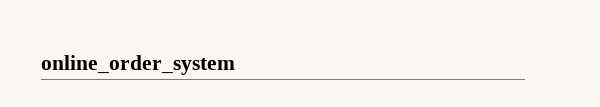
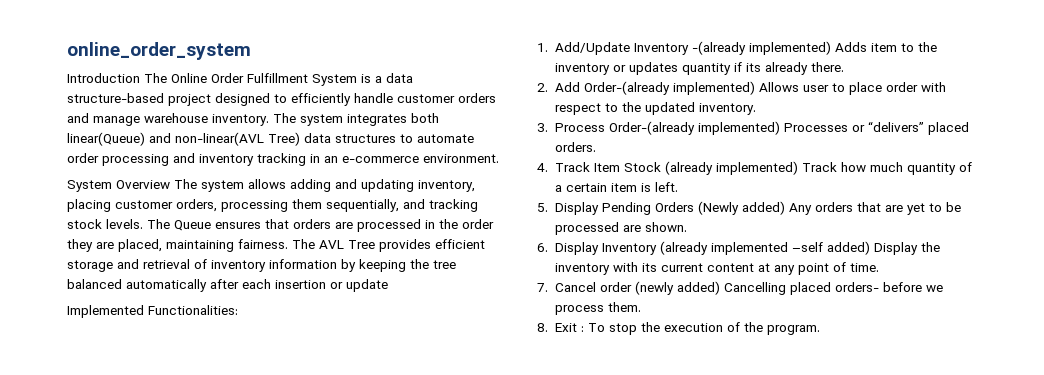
(235, 65) none -> [67,73,413,86] [67,93,496,106] [67,113,439,126] [67,132,474,146] [67,153,499,166] [67,179,475,192] [67,199,478,212] [67,219,494,232] [67,239,485,252] [67,259,456,272] [67,279,388,292] [67,305,238,318] [537,41,937,55] [554,62,844,75] [537,81,946,95] [554,102,756,115] [537,121,969,135] [554,142,596,152] [537,161,972,175] [554,182,678,192] [537,201,961,215] [554,222,687,235] [537,241,940,255] [554,262,879,275] [537,281,943,295] [554,302,641,315] [537,322,820,335] // Introduction The Online Order Fulfillment System is a data structure-based project designed to efficiently handle customer orders and manage warehouse inventory. The system integrates both linear(Queue) and non-linear(AVL Tree) data structures to automate order processing and inventory tracking in an e-commerce environment. // System Overview The system allows adding and updating inventory, placing customer orders, processing them sequentially, and tracking stock levels. The Queue ensures that orders are processed in the order they are placed, maintaining fairness. The AVL Tree provides efficient storage and retrieval of inventory information by keeping the tree balanced automatically after each insertion or update // Implemented Functionalities: // 1. Add/Update Inventory -(already implemented) Adds item to the inventory or updates quantity if its already there. // 2. Add Order-(already implemented) Allows user to place order with respect to the updated inventory. // 3. Process Order-(already implemented) Processes or “delivers” placed orders. // 4. Track Item Stock (already implemented) Track how much quantity of a certain item is left. // 5. Display Pending Orders (Newly added) Any orders that are yet to be processed are shown. // 6. Display Inventory (already implemented –self added) Display the inventory with its current content at any point of time. // 7. Cancel order (newly added) Cancelling placed orders- before we process them. // 8. Exit : To stop the execution of the program.

